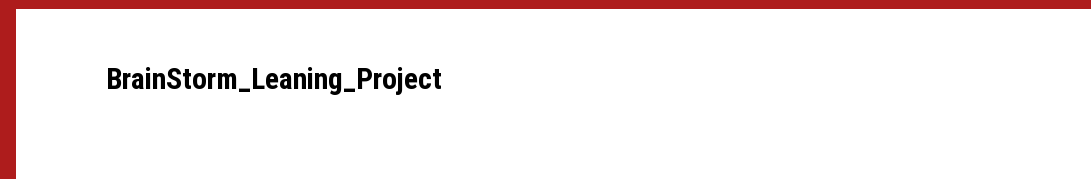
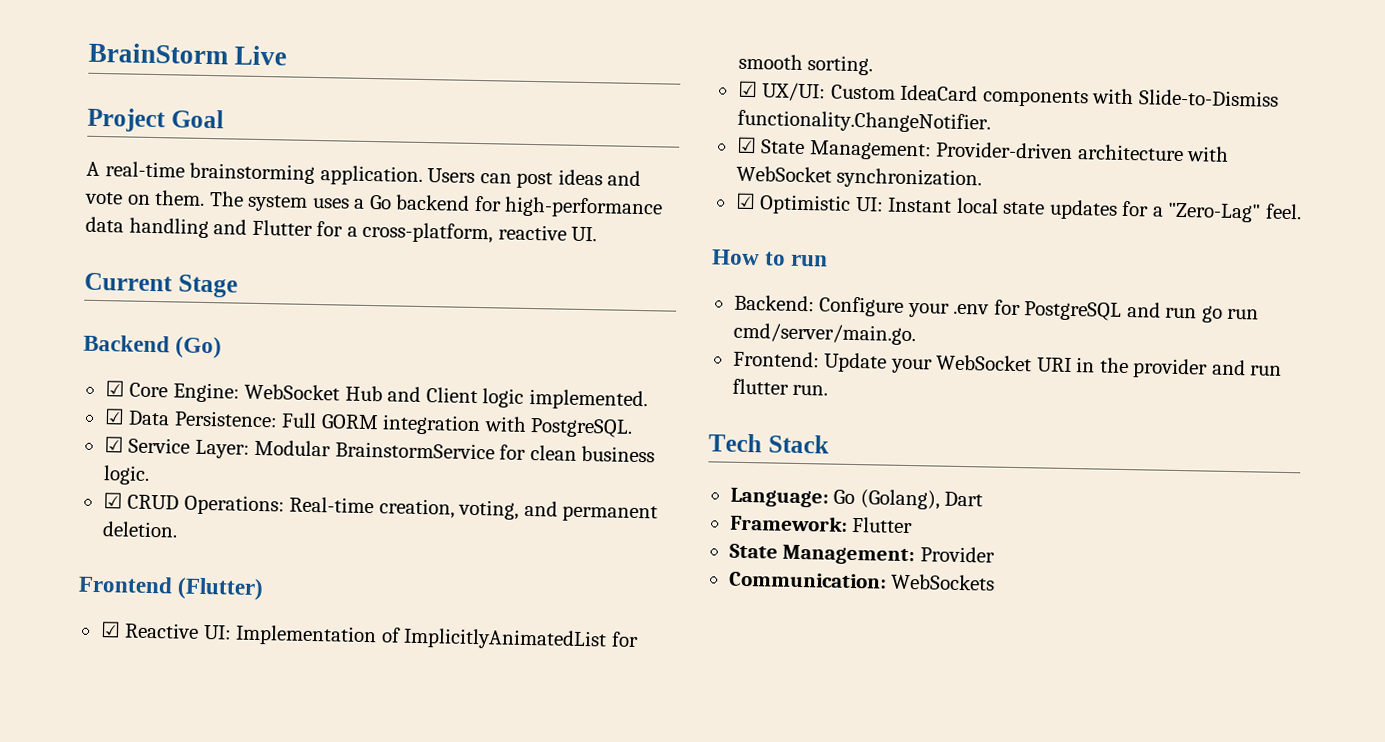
[106,67,442,95] BrainStorm_Leaning_Project -> [88,42,288,66] [87,107,224,133] [86,161,642,189] [84,190,664,219] [85,216,598,244] [84,272,238,298] [83,334,223,359] [104,380,648,411] [103,408,634,438] [103,436,656,463] [102,465,150,485] [102,492,659,523] [101,521,178,538] [78,575,265,601] [99,621,639,651] [737,53,874,76] [737,80,1279,108] [736,109,991,134] [736,136,1230,162] [735,165,983,190] [735,192,1302,223] [711,249,829,267] [733,294,1260,323] [732,322,916,346] [732,350,1283,379] [731,378,829,396] [708,433,829,454] [729,487,984,510] [729,514,914,534] [728,543,995,566] [728,571,996,591] BrainStorm Live // Project Goal // A real-time brainstorming application. Users can post ideas and vote on them. The system uses a Go backend for high-performance data handling and Flutter for a cross-platform, reactive UI. // Current Stage // Backend (Go) // ☑ Core Engine: WebSocket Hub and Client logic implemented. // ☑ Data Persistence: Full GORM integration with PostgreSQL. // ☑ Service Layer: Modular BrainstormService for clean business logic. // ☑ CRUD Operations: Real-time creation, voting, and permanent deletion. // Frontend (Flutter) // ☑ Reactive UI: Implementation of ImplicitlyAnimatedList for smooth sorting. // ☑ UX/UI: Custom IdeaCard components with Slide-to-Dismiss functionality.ChangeNotifier. // ☑ State Management: Provider-driven architecture with WebSocket synchronization. // ☑ Optimistic UI: Instant local state updates for a "Zero-Lag" feel. // How to run // Backend: Configure your .env for PostgreSQL and run go run cmd/server/main.go. // Frontend: Update your WebSocket URI in the provider and run flutter run. // Tech Stack // Language: Go (Golang), Dart // Framework: Flutter // State Management: Provider // Communication: WebSockets

